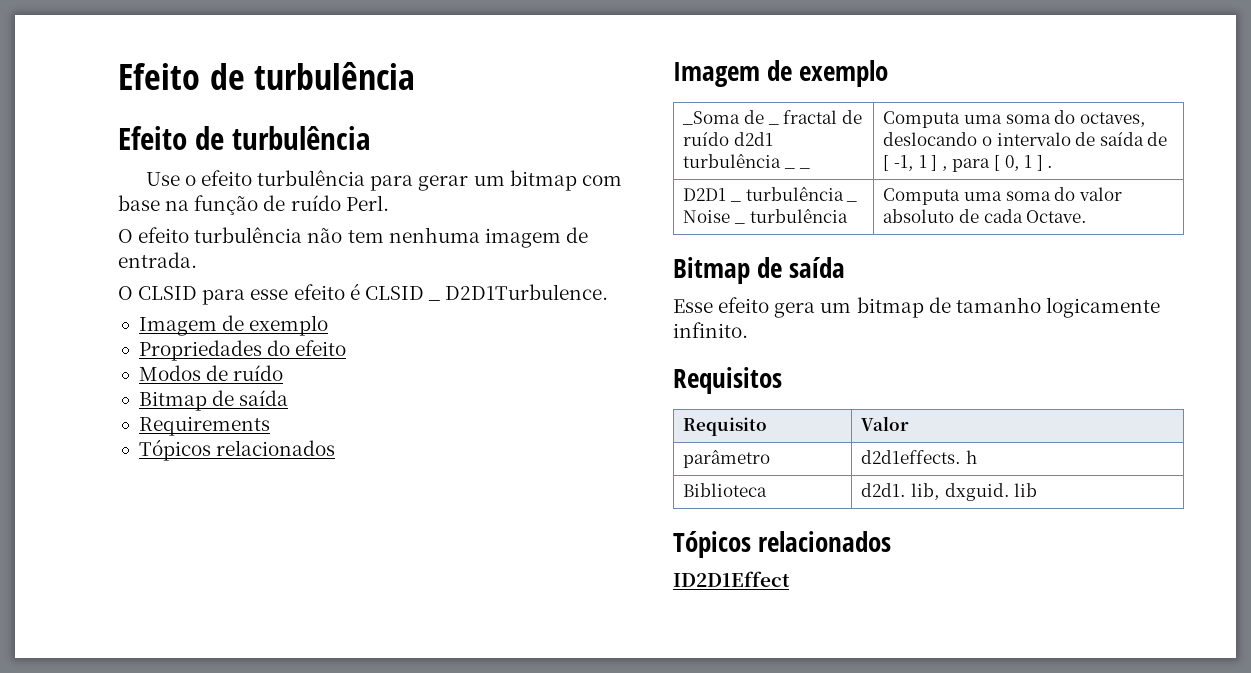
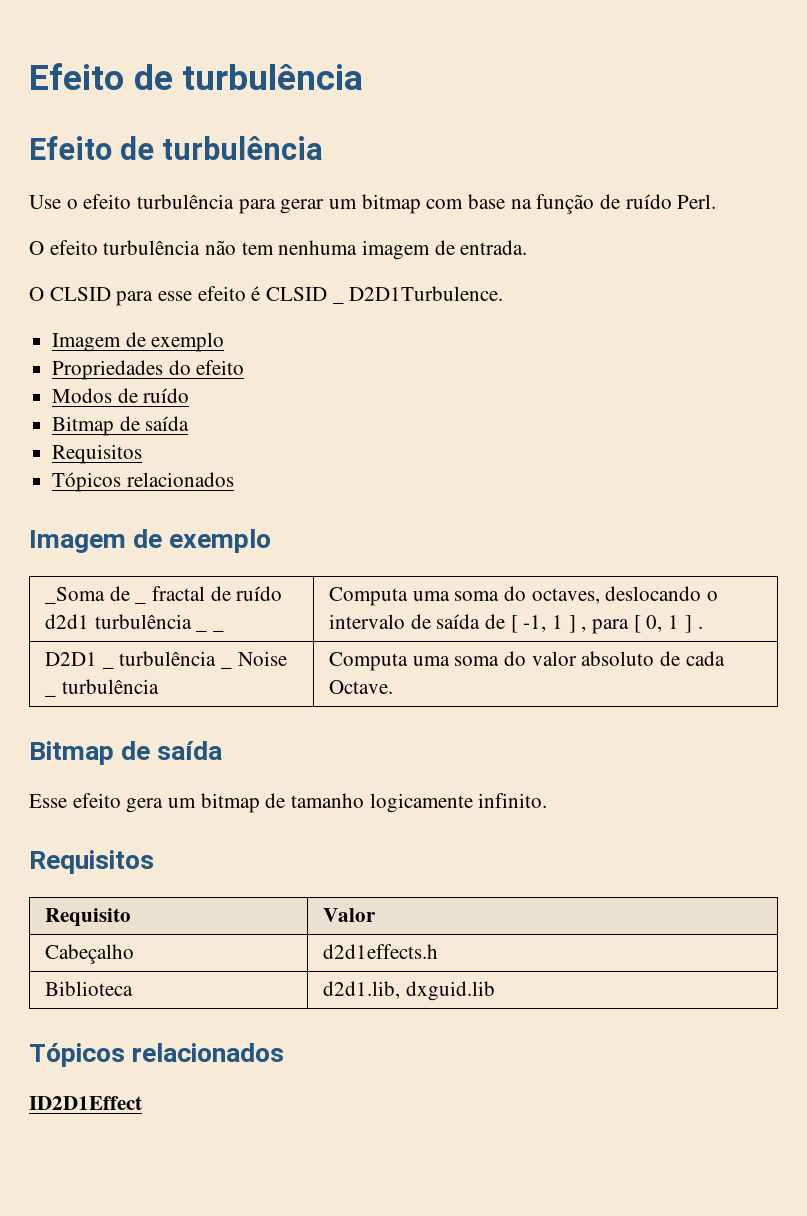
[138,416,270,436] Requirements -> [52,444,143,464] Requisitos
[683,449,771,468] [861,450,978,464] [683,483,768,497] [861,483,1038,501] parâmetro | d2d1effects. h // Biblioteca | d2d1. lib, dxguid. lib -> [45,944,135,964] [323,944,439,959] [45,981,134,996] [323,981,495,1001] Cabeçalho | d2d1effects.h // Biblioteca | d2d1.lib, dxguid.lib

